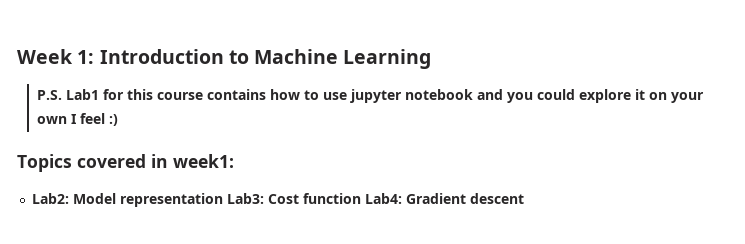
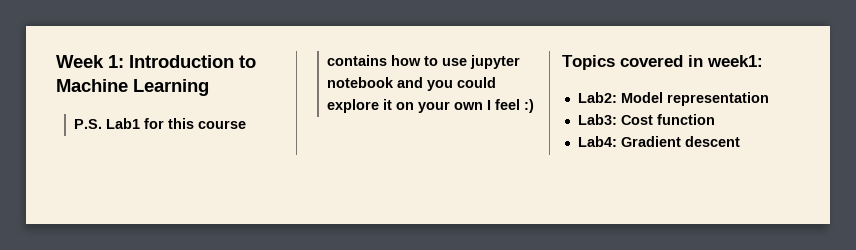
(224, 200) none -> (769, 99) //
(362, 198) none -> (715, 119) //

